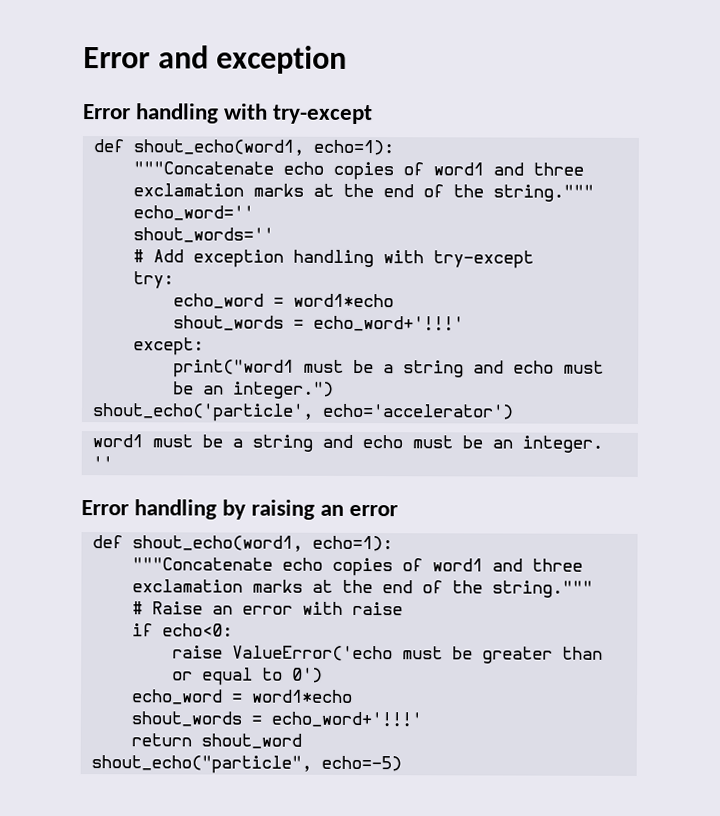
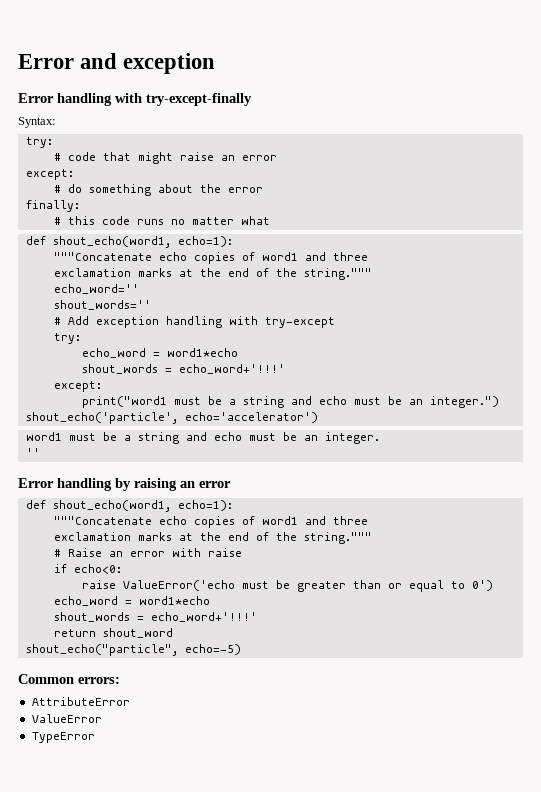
[272,104,374,125] try-except -> [146,93,252,106] [18,117,55,128] [25,137,53,148] [53,152,277,164] [25,169,74,180] [53,184,263,196] [25,200,80,212] [53,216,270,225] try-except-finally // Syntax: // try: // # code that might raise an error // except: // # do something about the error // finally: // # this code runs no matter what
(403, 763) none -> [18,674,120,684] [31,697,130,706] [31,714,102,723] [31,732,95,743] // Common errors: // AttributeError // ValueError // TypeError

